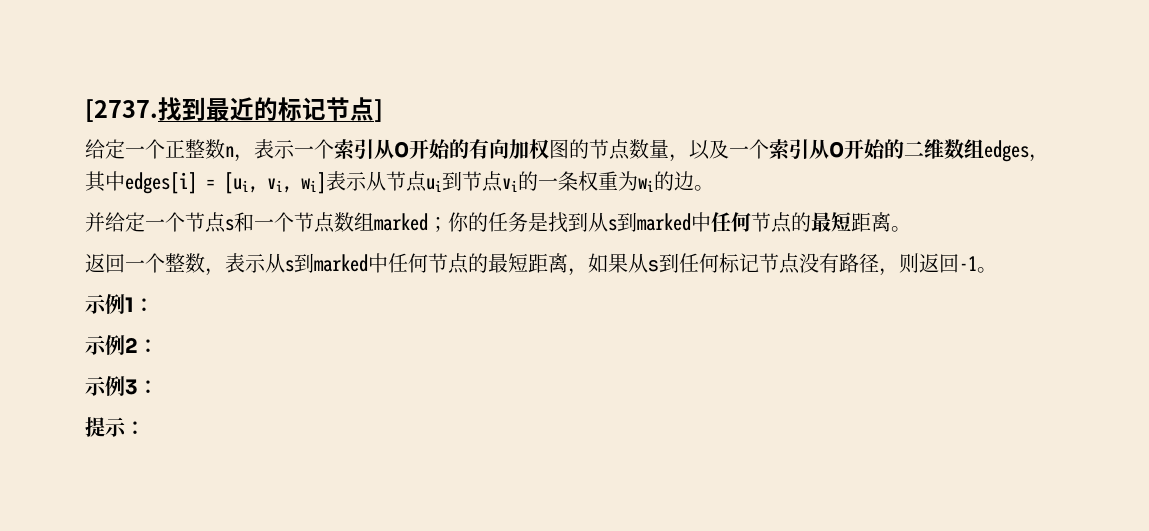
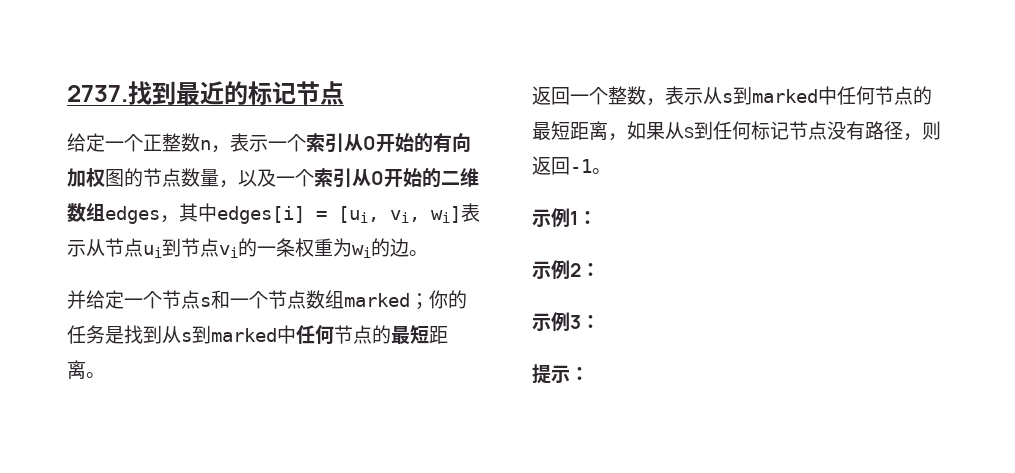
[85,99,158,122] [2737. -> [67,85,128,102] 2737.
[374,99,383,122] ] -> (344, 93) none

